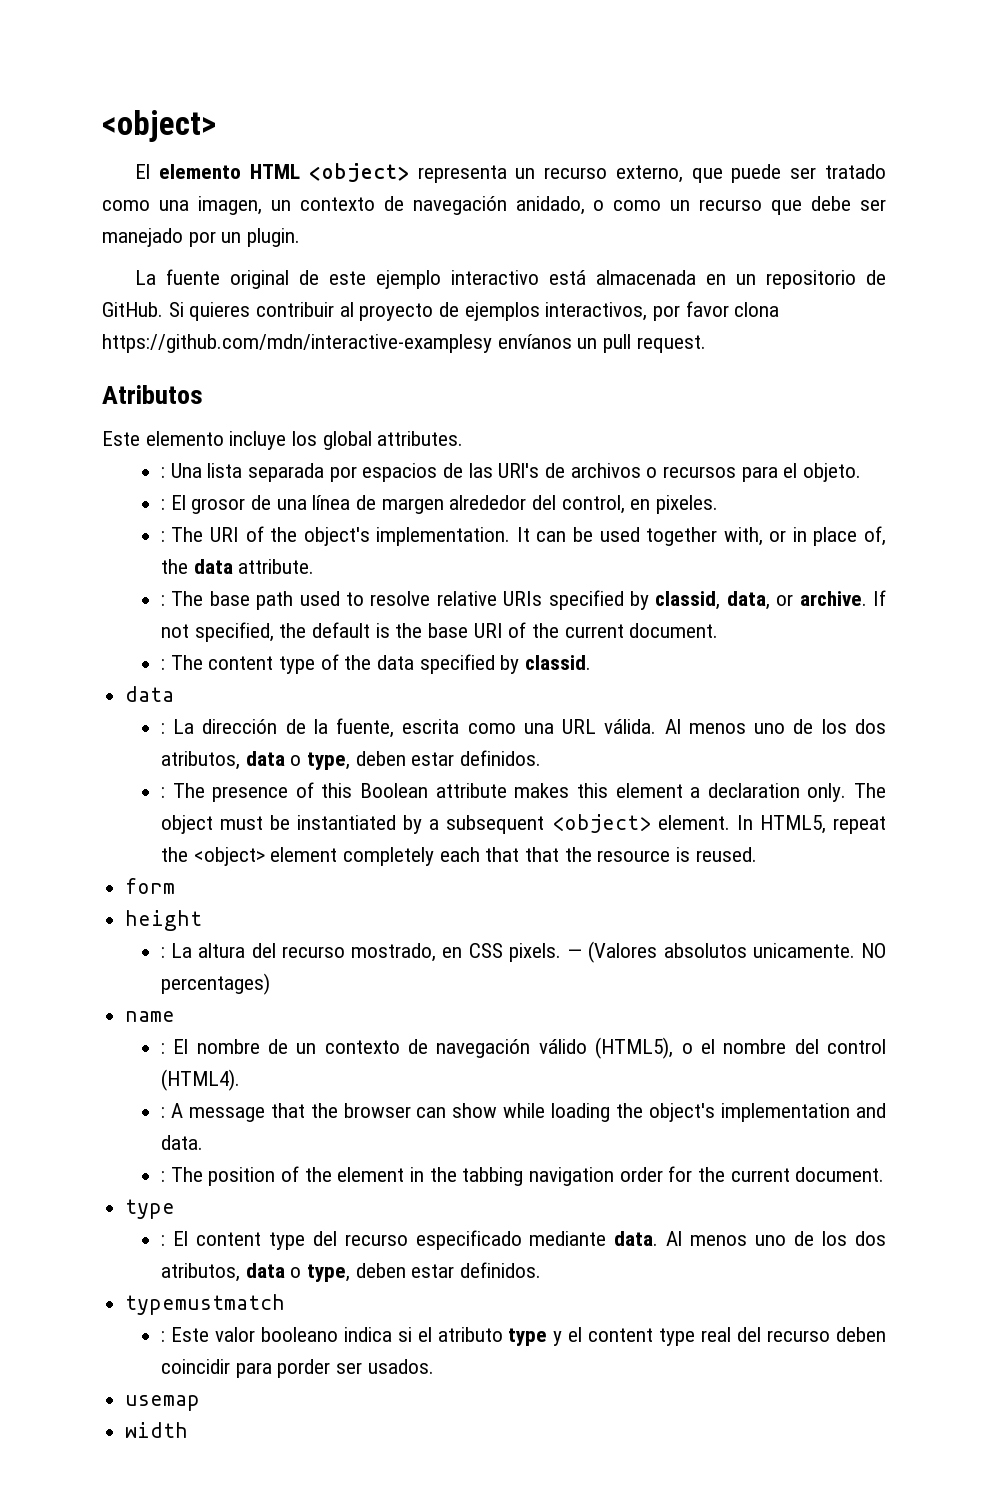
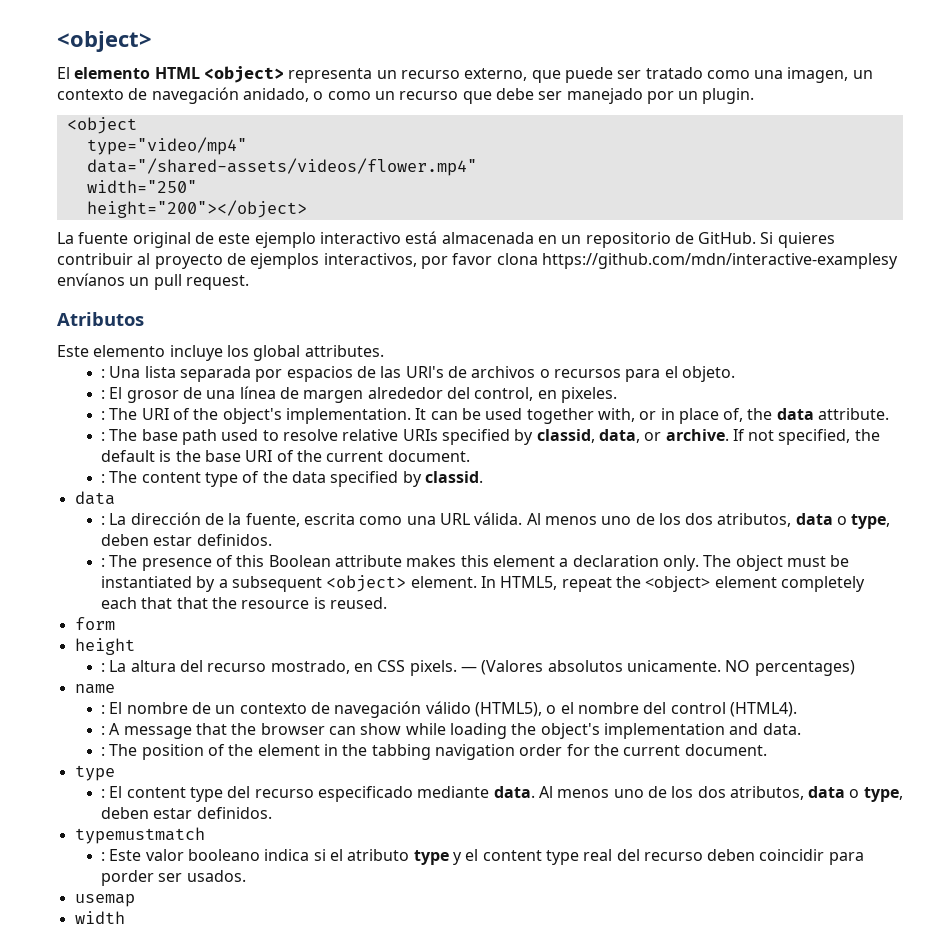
(301, 237) none -> [66,117,137,134] [86,137,247,155] [86,158,477,176] [86,180,197,193] [86,200,307,218] // <object // type="video/mp4" // data="/shared-assets/videos/flower.mp4" // width="250" // height="200"></object>

